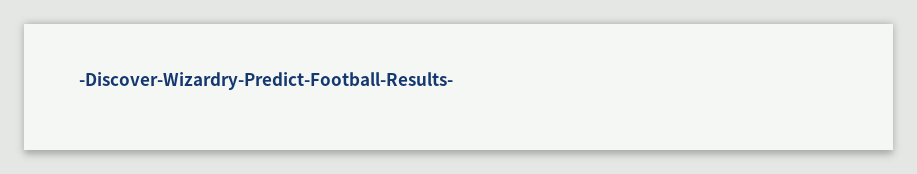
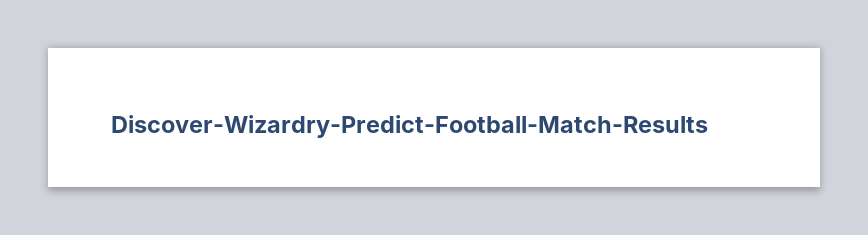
[79,72,453,90] -Discover-Wizardry-Predict-Football-Results- -> [111,115,708,138] Discover-Wizardry-Predict-Football-Match-Results

